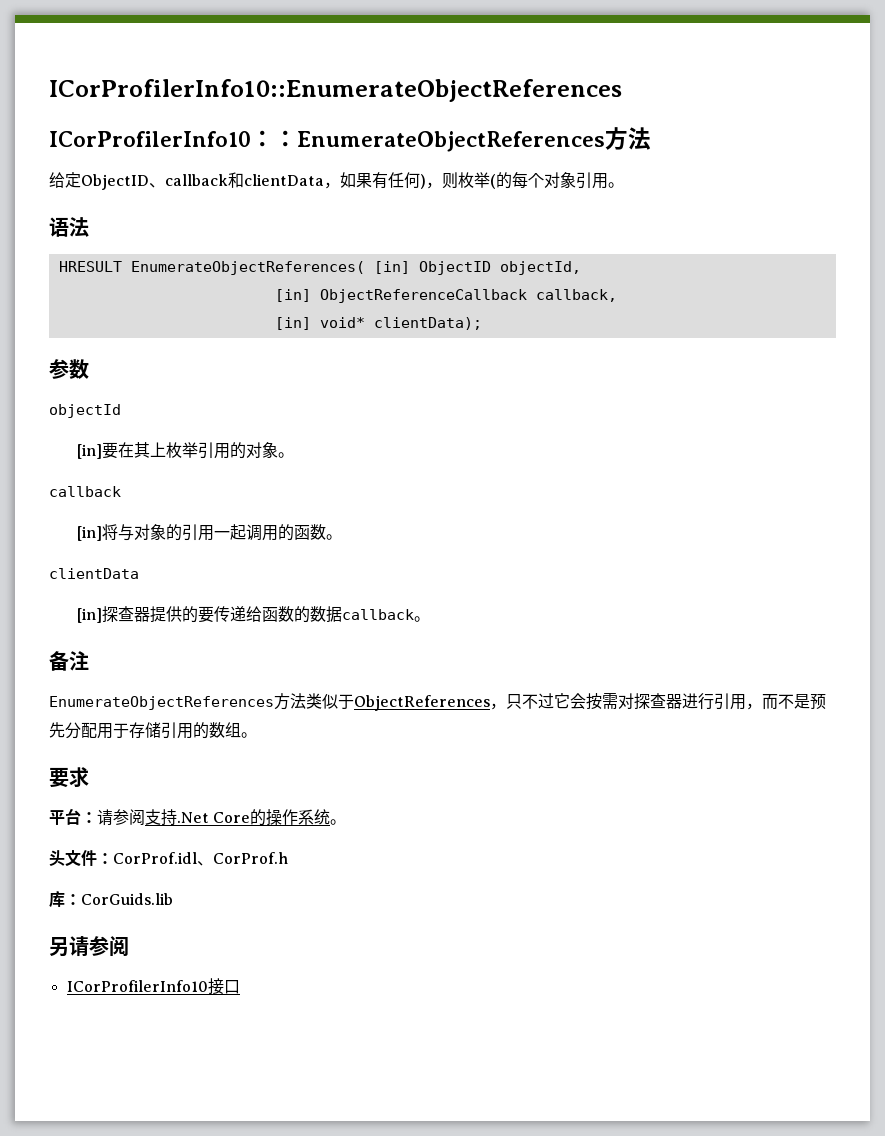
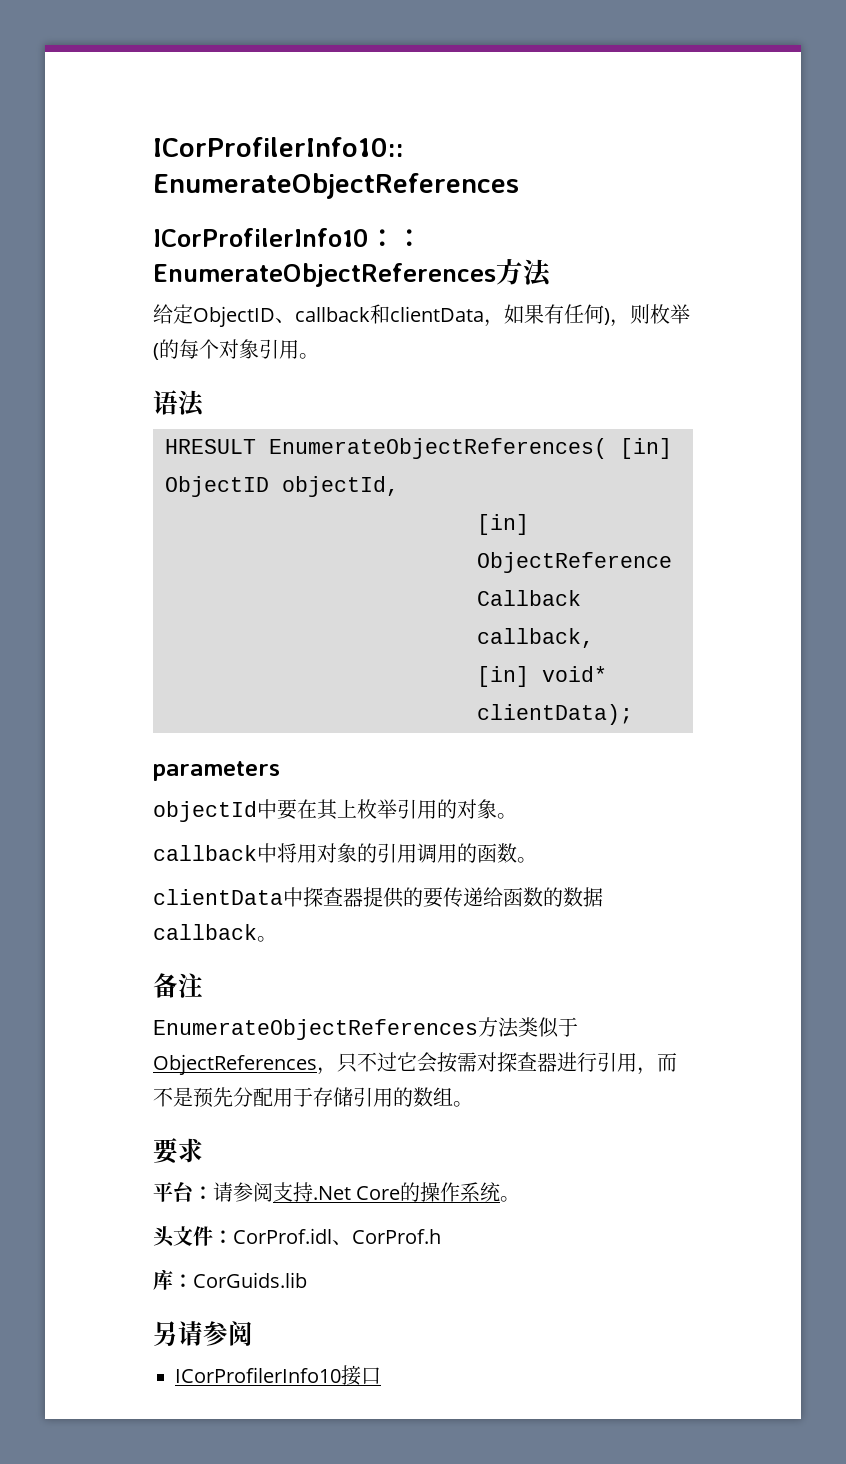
[49,359,89,379] 参数 -> [153,761,280,781] parameters
[77,444,103,459] // [in] -> [257,799,277,819] 中
[77,524,135,541] // [in]将与 -> [257,843,317,863] 中将用
[214,524,247,540] 一起 -> (417, 853) none
[77,608,103,623] // [in] -> [283,887,303,907] 中

